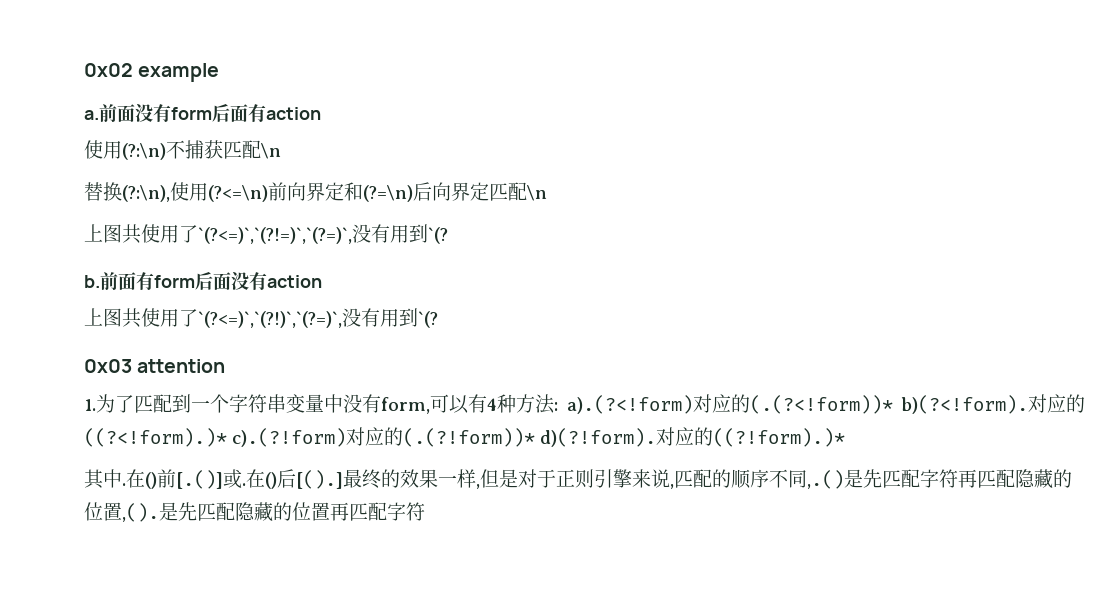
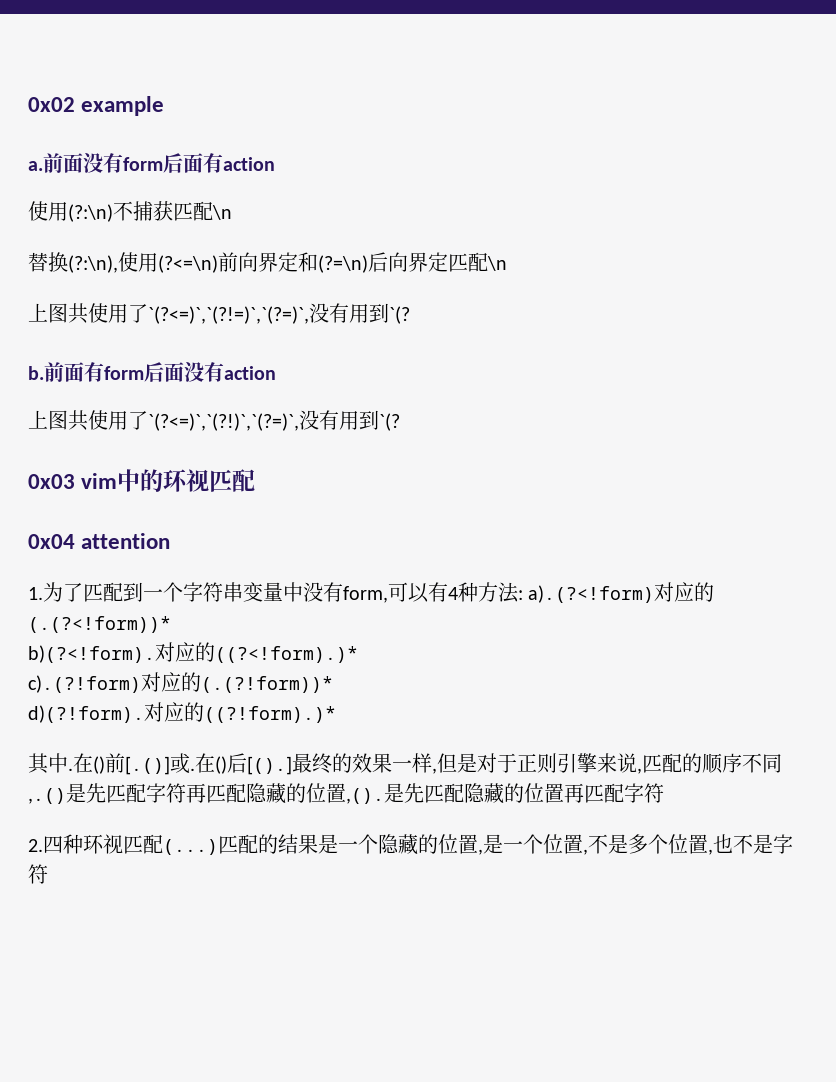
(132, 366) none -> [81,469,256,492] [28,534,75,549] vim中的环视匹配 // 0x04
(893, 404) none -> (171, 624) //
(227, 437) none -> (358, 654) //
(536, 437) none -> (333, 684) //
(425, 511) none -> [28,834,793,855] [28,864,48,884] // 2.四种环视匹配(...)匹配的结果是一个隐藏的位置,是一个位置,不是多个位置,也不是字符

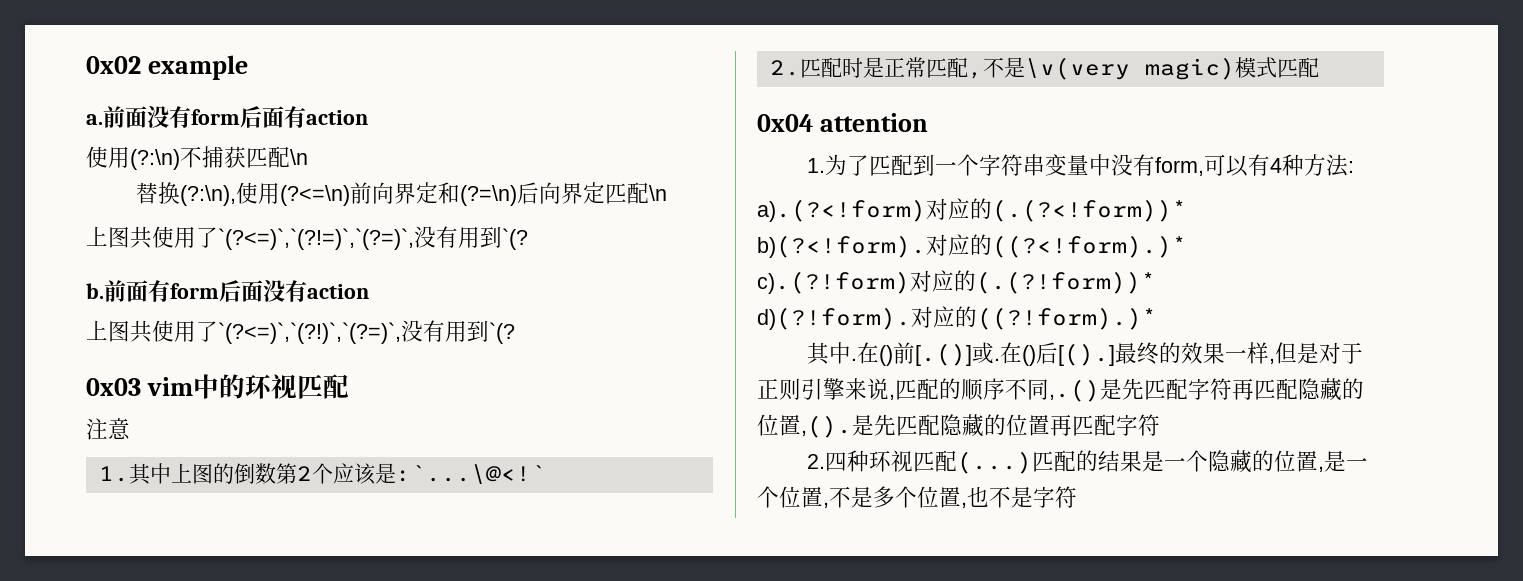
(256, 480) none -> [86,418,130,440] [98,463,546,485] [769,57,1319,80] // 注意 // 1.其中上图的倒数第2个应该是:`...\@<!` // 2.匹配时是正常匹配,不是\v(very magic)模式匹配
(523, 595) none -> (1354, 167) //

